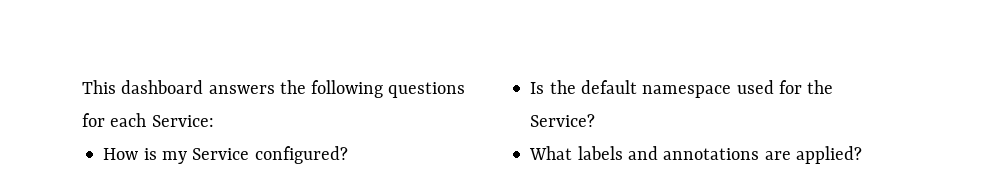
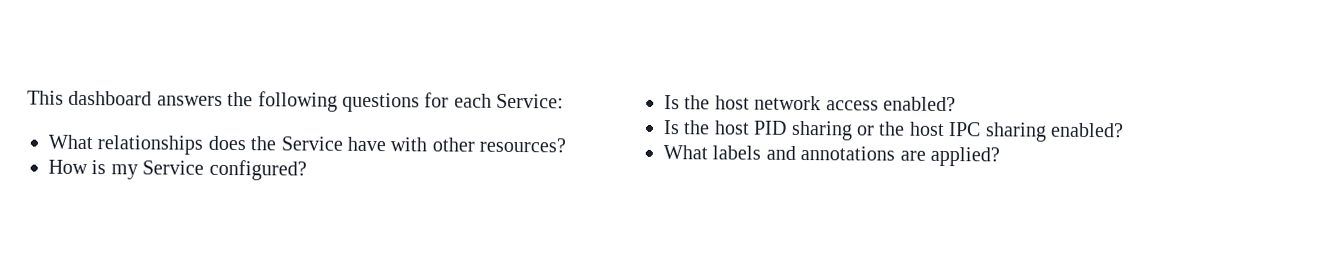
(214, 121) none -> [48,134,567,155] // What relationships does the Service have with other resources?
[580,80,834,98] [530,114,596,127] default namespace used for the Service? -> [714,95,956,112] [663,120,1124,142] host network access enabled? // Is the host PID sharing or the host IPC sharing enabled?

